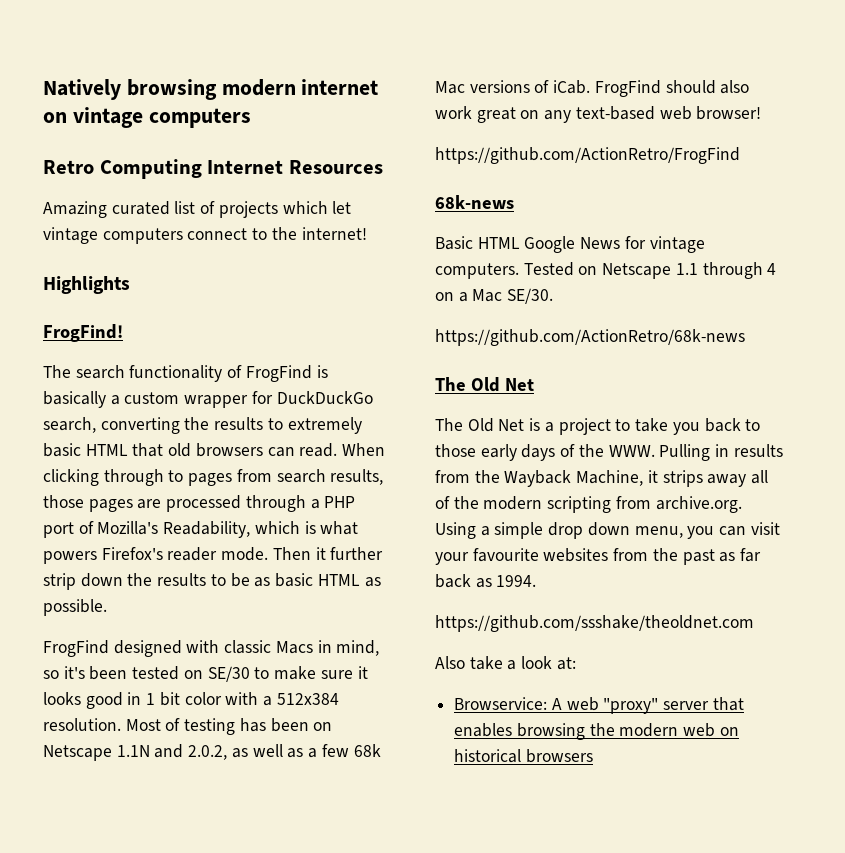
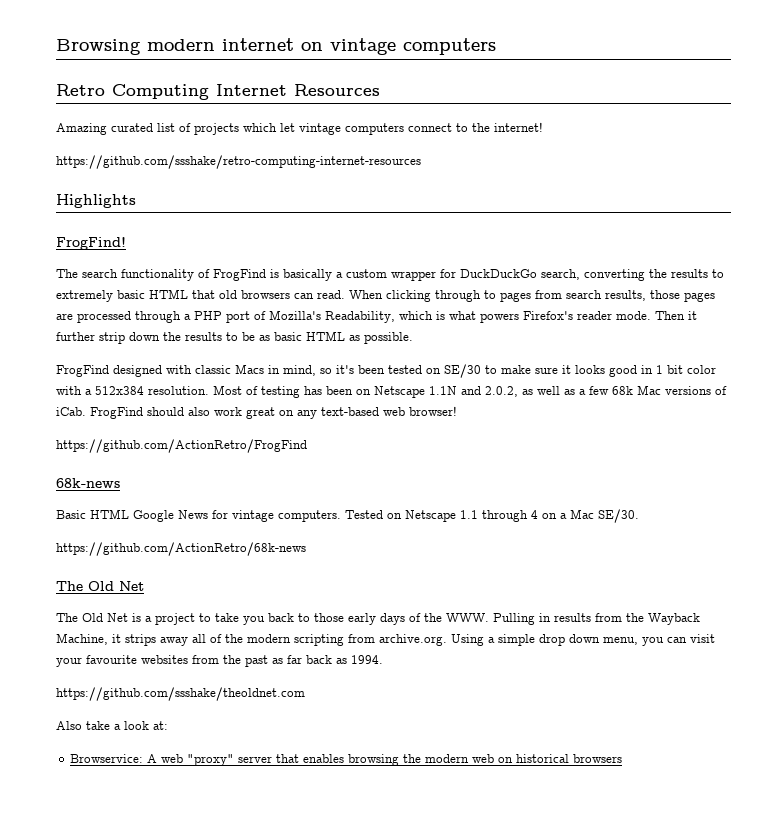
[43,79,217,100] Natively browsing -> [56,39,141,55] Browsing
(367, 233) none -> [56,155,421,169] // https://github.com/ssshake/retro-computing-internet-resources

